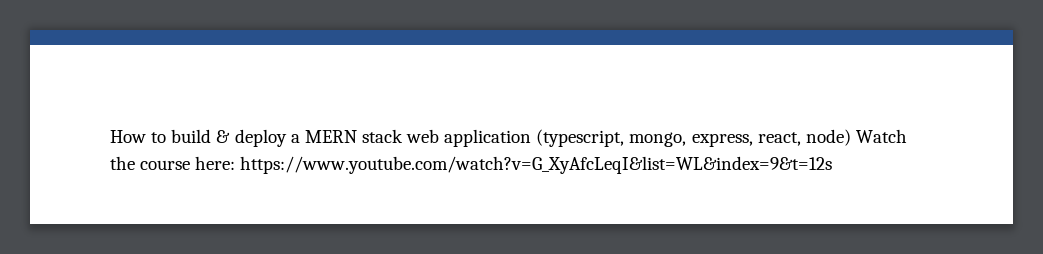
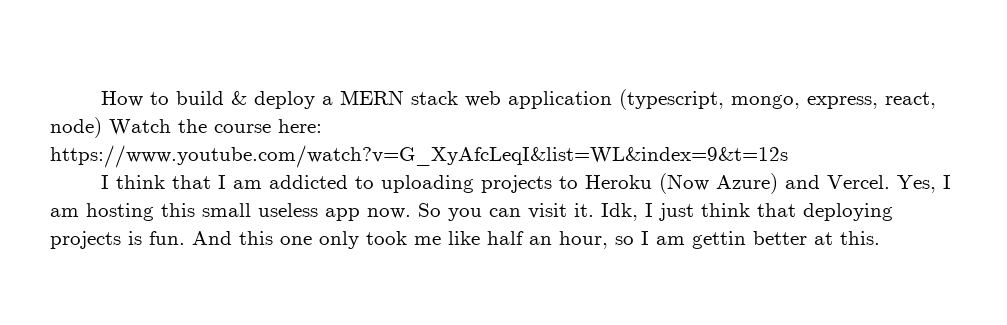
(833, 165) none -> [100,173,951,194] [50,203,893,221] [50,231,880,249] // I think that I am addicted to uploading projects to Heroku (Now Azure) and Vercel. Yes, I am hosting this small useless app now. So you can visit it. Idk, I just think that deploying projects is fun. And this one only took me like half an hour, so I am gettin better at this.

